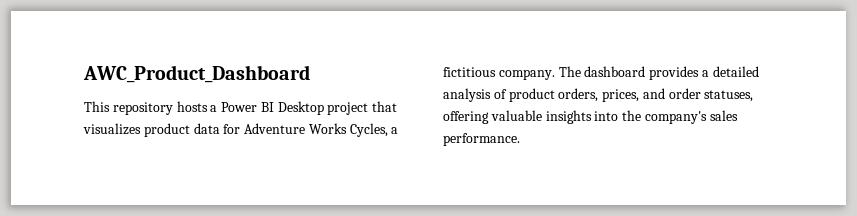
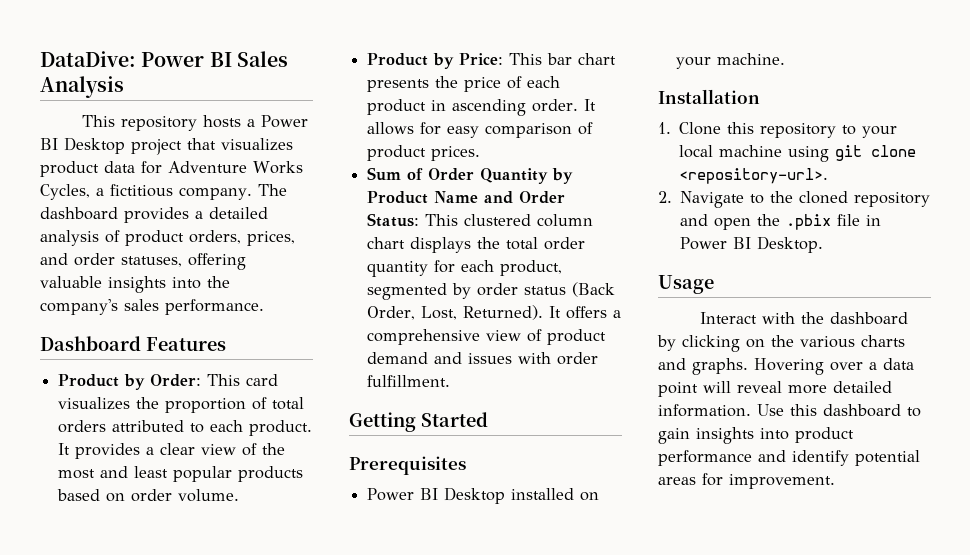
[83,65,310,83] AWC_Product_Dashboard -> [40,51,288,67] [40,76,124,98] DataDive: Power BI Sales Analysis
(520, 139) none -> [40,336,226,351] [58,374,279,390] [58,397,305,413] [58,420,313,436] [58,443,286,459] [58,466,304,482] [57,489,240,502] [367,53,617,69] [367,76,561,92] [367,99,597,116] [367,122,594,138] [367,145,481,161] [367,167,574,184] [367,191,566,204] [367,213,594,227] [367,237,586,253] [367,260,563,277] [367,282,616,300] [367,305,622,320] [367,329,607,345] [367,352,599,365] [367,375,451,387] [349,412,488,432] [349,456,466,475] [367,487,600,504] [676,53,786,69] [658,89,760,104] [658,122,898,138] [679,145,917,162] [679,168,829,184] [658,191,931,208] [680,214,882,230] [680,236,824,253] [658,275,714,294] [699,312,908,325] [657,335,905,352] [658,358,914,375] [658,381,892,397] [658,404,921,417] [658,427,854,444] [658,450,920,466] [658,473,835,489] // Dashboard Features // Product by Order: This card visualizes the proportion of total orders attributed to each product. It provides a clear view of the most and least popular products based on order volume. // Product by Price: This bar chart presents the price of each product in ascending order. It allows for easy comparison of product prices. // Sum of Order Quantity by Product Name and Order Status: This clustered column chart displays the total order quantity for each product, segmented by order status (Back Order, Lost, Returned). It offers a comprehensive view of product demand and issues with order fulfillment. // Getting Started // Prerequisites // Power BI Desktop installed on your machine. // Installation // 1. Clone this repository to your local machine using git clone <repository-url>. // 2. Navigate to the cloned repository and open the .pbix file in Power BI Desktop. // Usage // Interact with the dashboard by clicking on the various charts and graphs. Hovering over a data point will reveal more detailed information. Use this dashboard to gain insights into product performance and identify potential areas for improvement.

